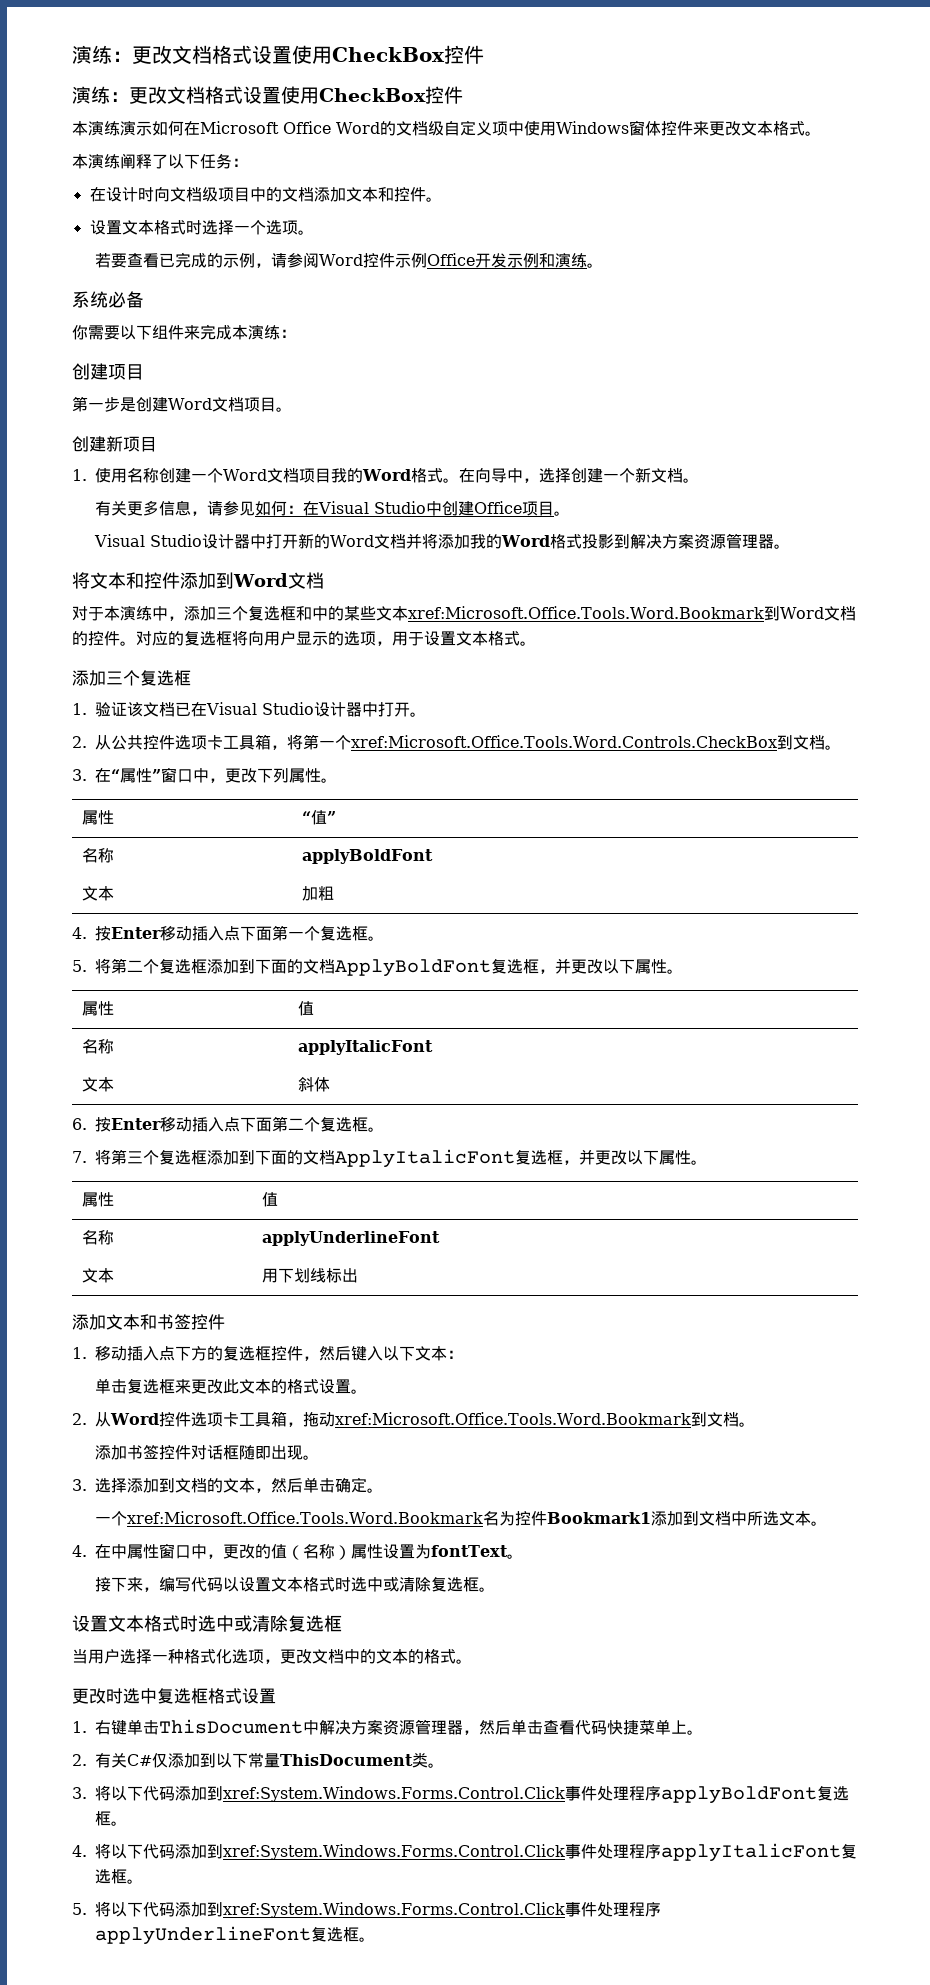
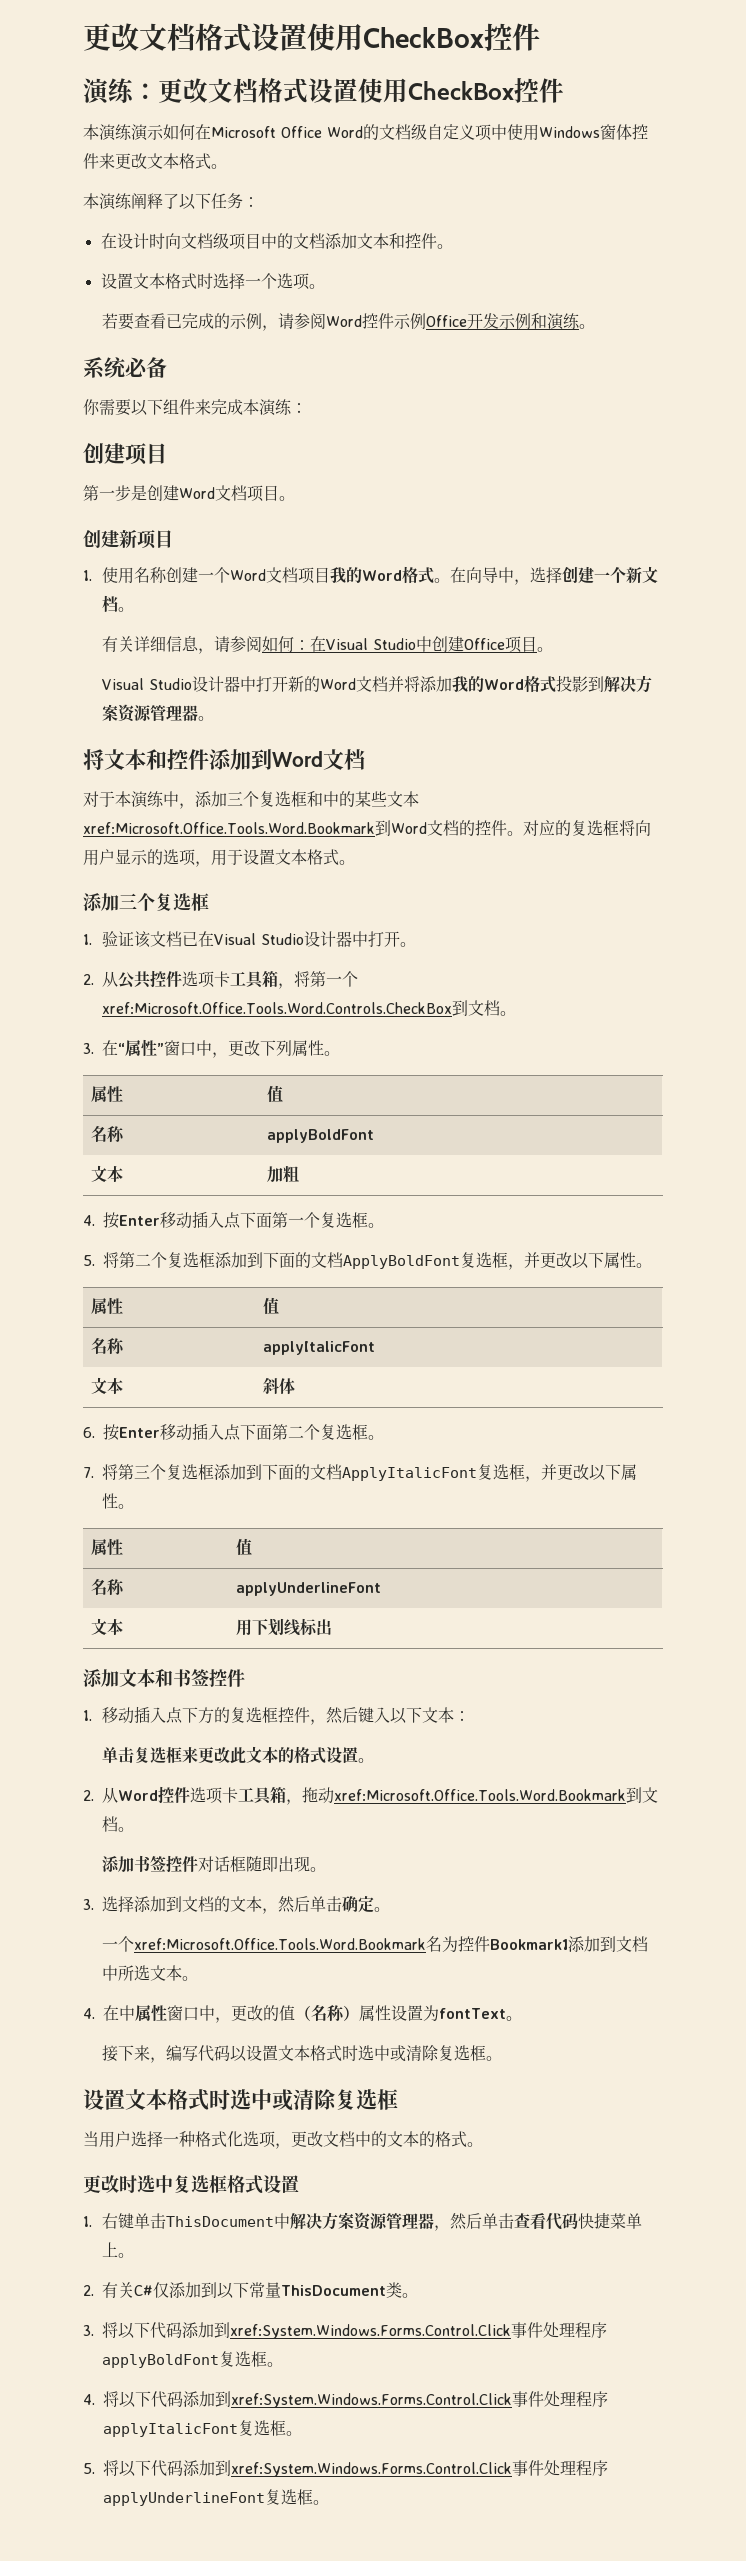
[72,45,132,64] 演练： -> (83, 37) none
[126,500,159,516] 更多 -> [134,636,167,652] 详细
[238,501,255,516] 见 -> [246,636,263,652] 阅
[302,810,337,825] “值” -> [266,1085,283,1103] 值

